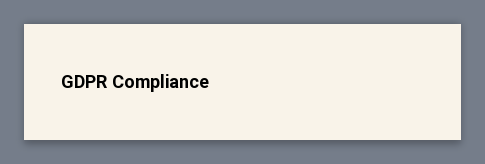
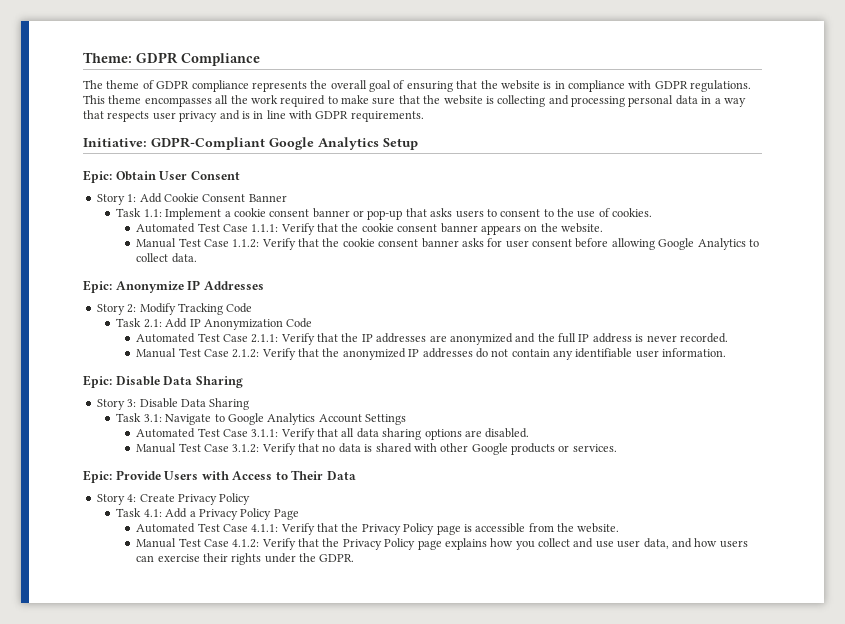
(61, 81) none -> [83,52,132,63] Theme:
(209, 83) none -> [83,80,752,92] [83,95,746,107] [83,110,424,122] [83,137,418,150] [83,170,240,183] [96,193,287,205] [116,208,653,220] [136,223,604,235] [136,238,759,250] [136,253,197,263] [83,280,264,293] [96,303,253,315] [116,318,313,330] [136,333,728,345] [136,348,727,360] [83,375,243,388] [96,398,250,410] [116,413,407,425] [136,428,530,440] [136,443,617,455] [83,470,356,483] [96,493,251,505] [116,508,299,520] [136,523,620,535] [136,538,748,550] [136,553,355,565] // The theme of GDPR compliance represents the overall goal of ensuring that the website is in compliance with GDPR regulations. This theme encompasses all the work required to make sure that the website is collecting and processing personal data in a way that respects user privacy and is in line with GDPR requirements. // Initiative: GDPR-Compliant Google Analytics Setup // Epic: Obtain User Consent // Story 1: Add Cookie Consent Banner // Task 1.1: Implement a cookie consent banner or pop-up that asks users to consent to the use of cookies. // Automated Test Case 1.1.1: Verify that the cookie consent banner appears on the website. // Manual Test Case 1.1.2: Verify that the cookie consent banner asks for user consent before allowing Google Analytics to collect data. // Epic: Anonymize IP Addresses // Story 2: Modify Tracking Code // Task 2.1: Add IP Anonymization Code // Automated Test Case 2.1.1: Verify that the IP addresses are anonymized and the full IP address is never recorded. // Manual Test Case 2.1.2: Verify that the anonymized IP addresses do not contain any identifiable user information. // Epic: Disable Data Sharing // Story 3: Disable Data Sharing // Task 3.1: Navigate to Google Analytics Account Settings // Automated Test Case 3.1.1: Verify that all data sharing options are disabled. // Manual Test Case 3.1.2: Verify that no data is shared with other Google products or services. // Epic: Provide Users with Access to Their Data // Story 4: Create Privacy Policy // Task 4.1: Add a Privacy Policy Page // Automated Test Case 4.1.1: Verify that the Privacy Policy page is accessible from the website. // Manual Test Case 4.1.2: Verify that the Privacy Policy page explains how you collect and use user data, and how users can exercise their rights under the GDPR.

